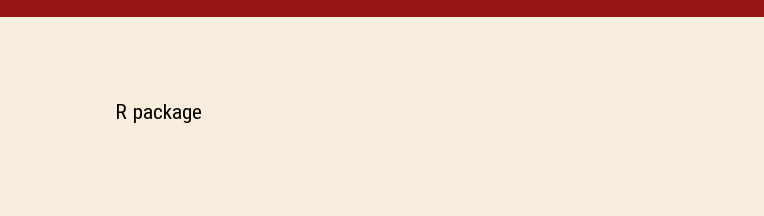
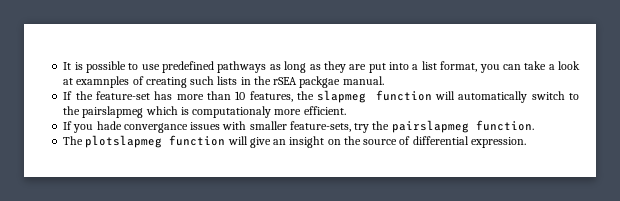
[115,104,202,123] R package -> [63,61,580,73] [63,76,384,88] [63,90,579,103] [63,106,346,118] [63,120,534,133] [63,135,526,148] It is possible to use predefined pathways as long as they are put into a list format, you can take a look at examnples of creating such lists in the rSEA packgae manual. // If the feature-set has more than 10 features, the slapmeg function will automatically switch to the pairslapmeg which is computationaly more efficient. // If you hade convergance issues with smaller feature-sets, try the pairslapmeg function. // The plotslapmeg function will give an insight on the source of differential expression.

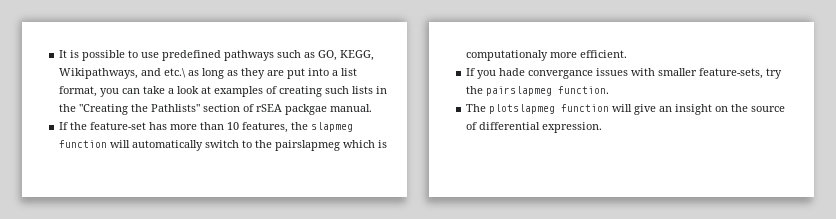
(267, 67) none -> [277,50,375,61] [59,68,187,79] such as GO, KEGG, Wikipathways, and etc.\
[76,76,130,88] examnples -> [214,86,264,97] examples
(271, 80) none -> [79,104,255,115] "Creating the Pathlists" section of

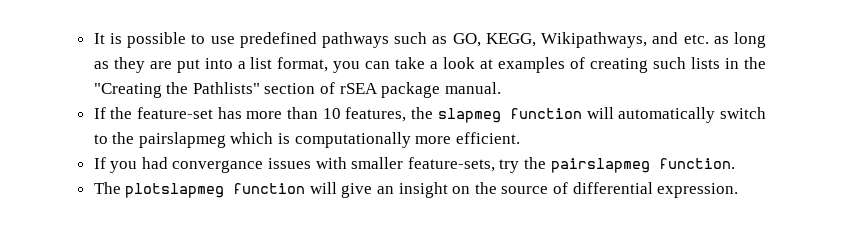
[164,68,187,78] etc.\ -> [683,34,709,44] etc.
[285,104,328,115] packgae -> [381,82,441,98] package
[466,50,549,61] computationaly -> [294,132,411,148] computationally
[499,68,526,76] hade -> [141,157,168,169] had

